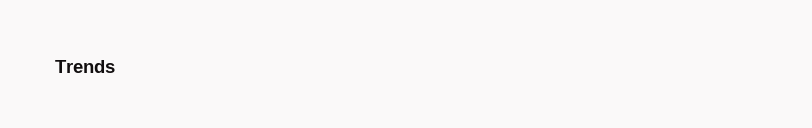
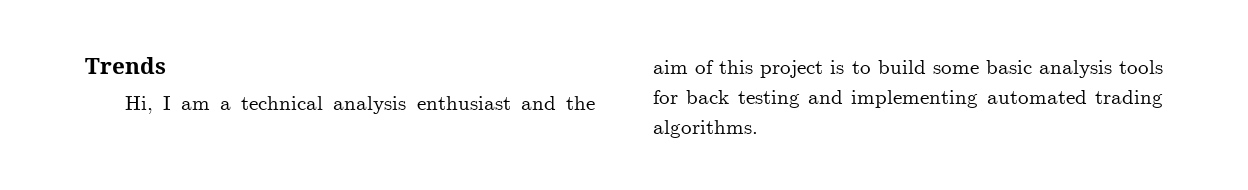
(115, 66) none -> [124,96,595,114] [653,60,1163,78] [653,90,1163,108] [653,120,758,138] // Hi, I am a technical analysis enthusiast and the aim of this project is to build some basic analysis tools for back testing and implementing automated trading algorithms.

